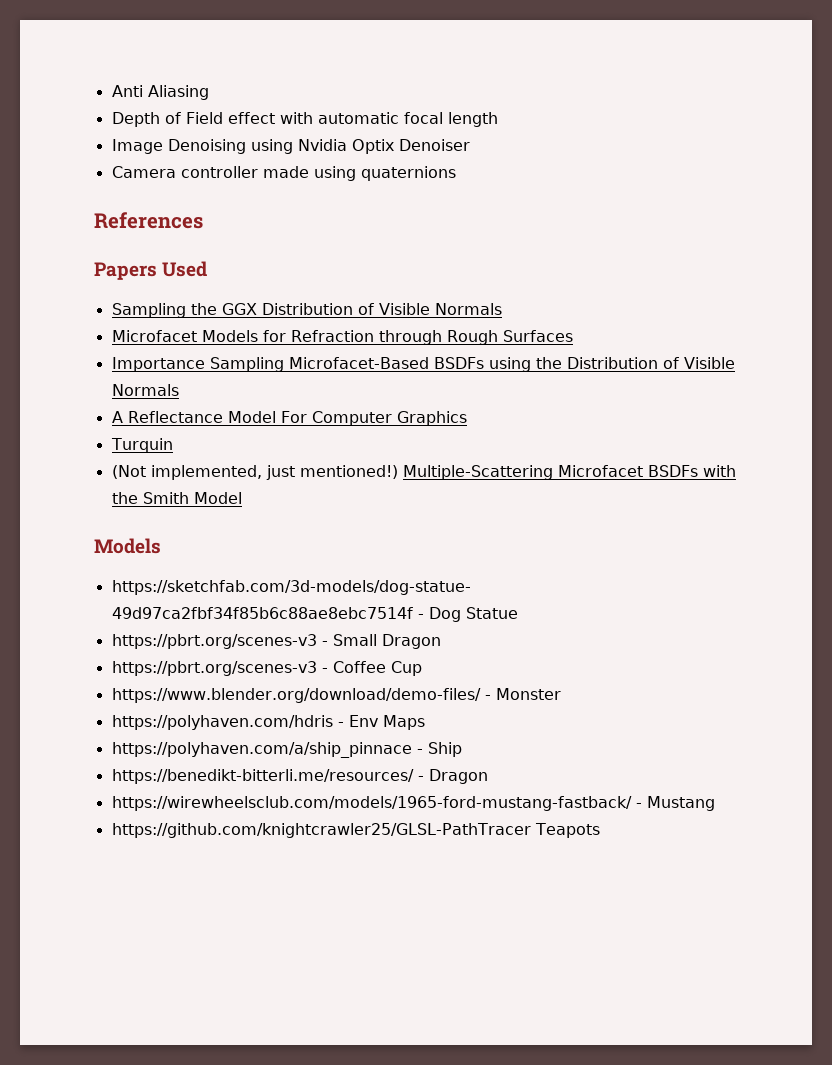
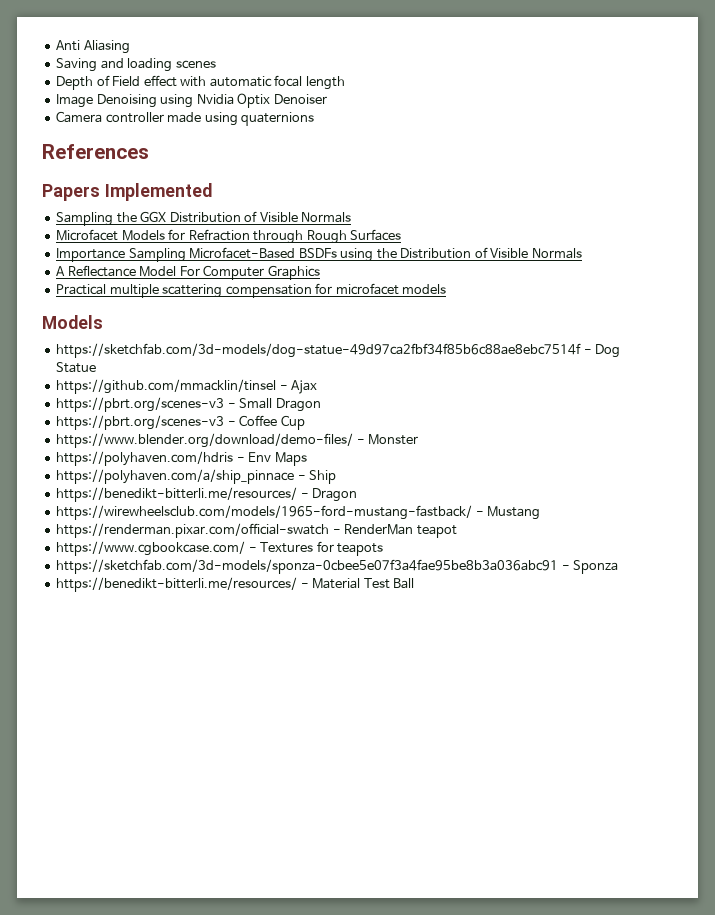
(209, 92) none -> [56,58,216,72] // Saving and loading scenes
[162,261,208,277] Used -> [104,183,212,201] Implemented
[110,438,173,453] [111,465,736,480] [111,492,242,504] Turquin // (Not implemented, just mentioned!) Multiple-Scattering Microfacet BSDFs with the Smith Model -> [56,283,447,298] Practical multiple scattering compensation for microfacet models
(518, 613) none -> [56,379,318,394] // https://github.com/mmacklin/tinsel - Ajax
[111,823,600,838] https://github.com/knightcrawler25/GLSL-PathTracer Teapots -> [56,523,457,538] [56,541,384,556] [56,559,619,574] [56,577,415,592] https://renderman.pixar.com/official-swatch - RenderMan teapot // https://www.cgbookcase.com/ - Textures for teapots // https://sketchfab.com/3d-models/sponza-0cbee5e07f3a4fae95be8b3a036abc91 - Sponza // https://benedikt-bitterli.me/resources/ - Material Test Ball

